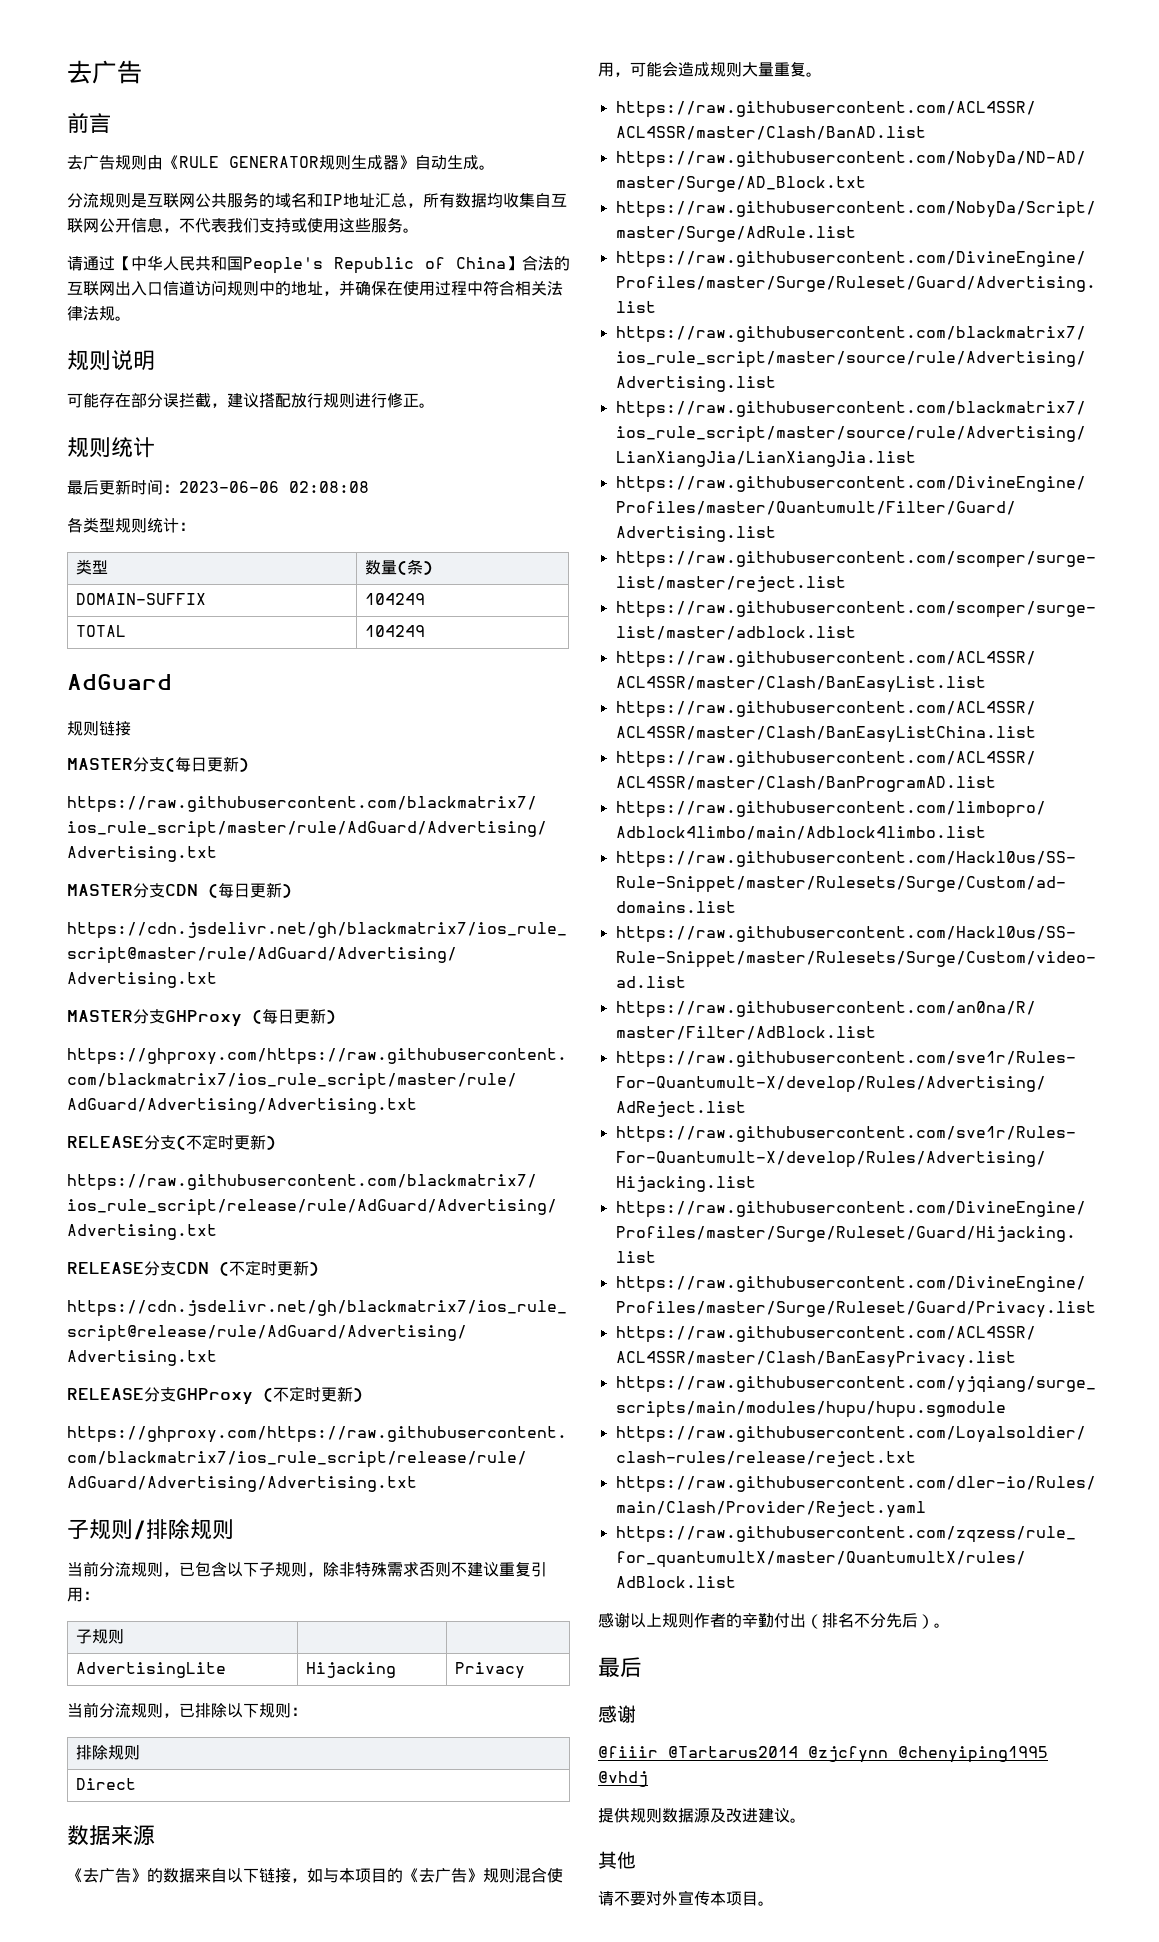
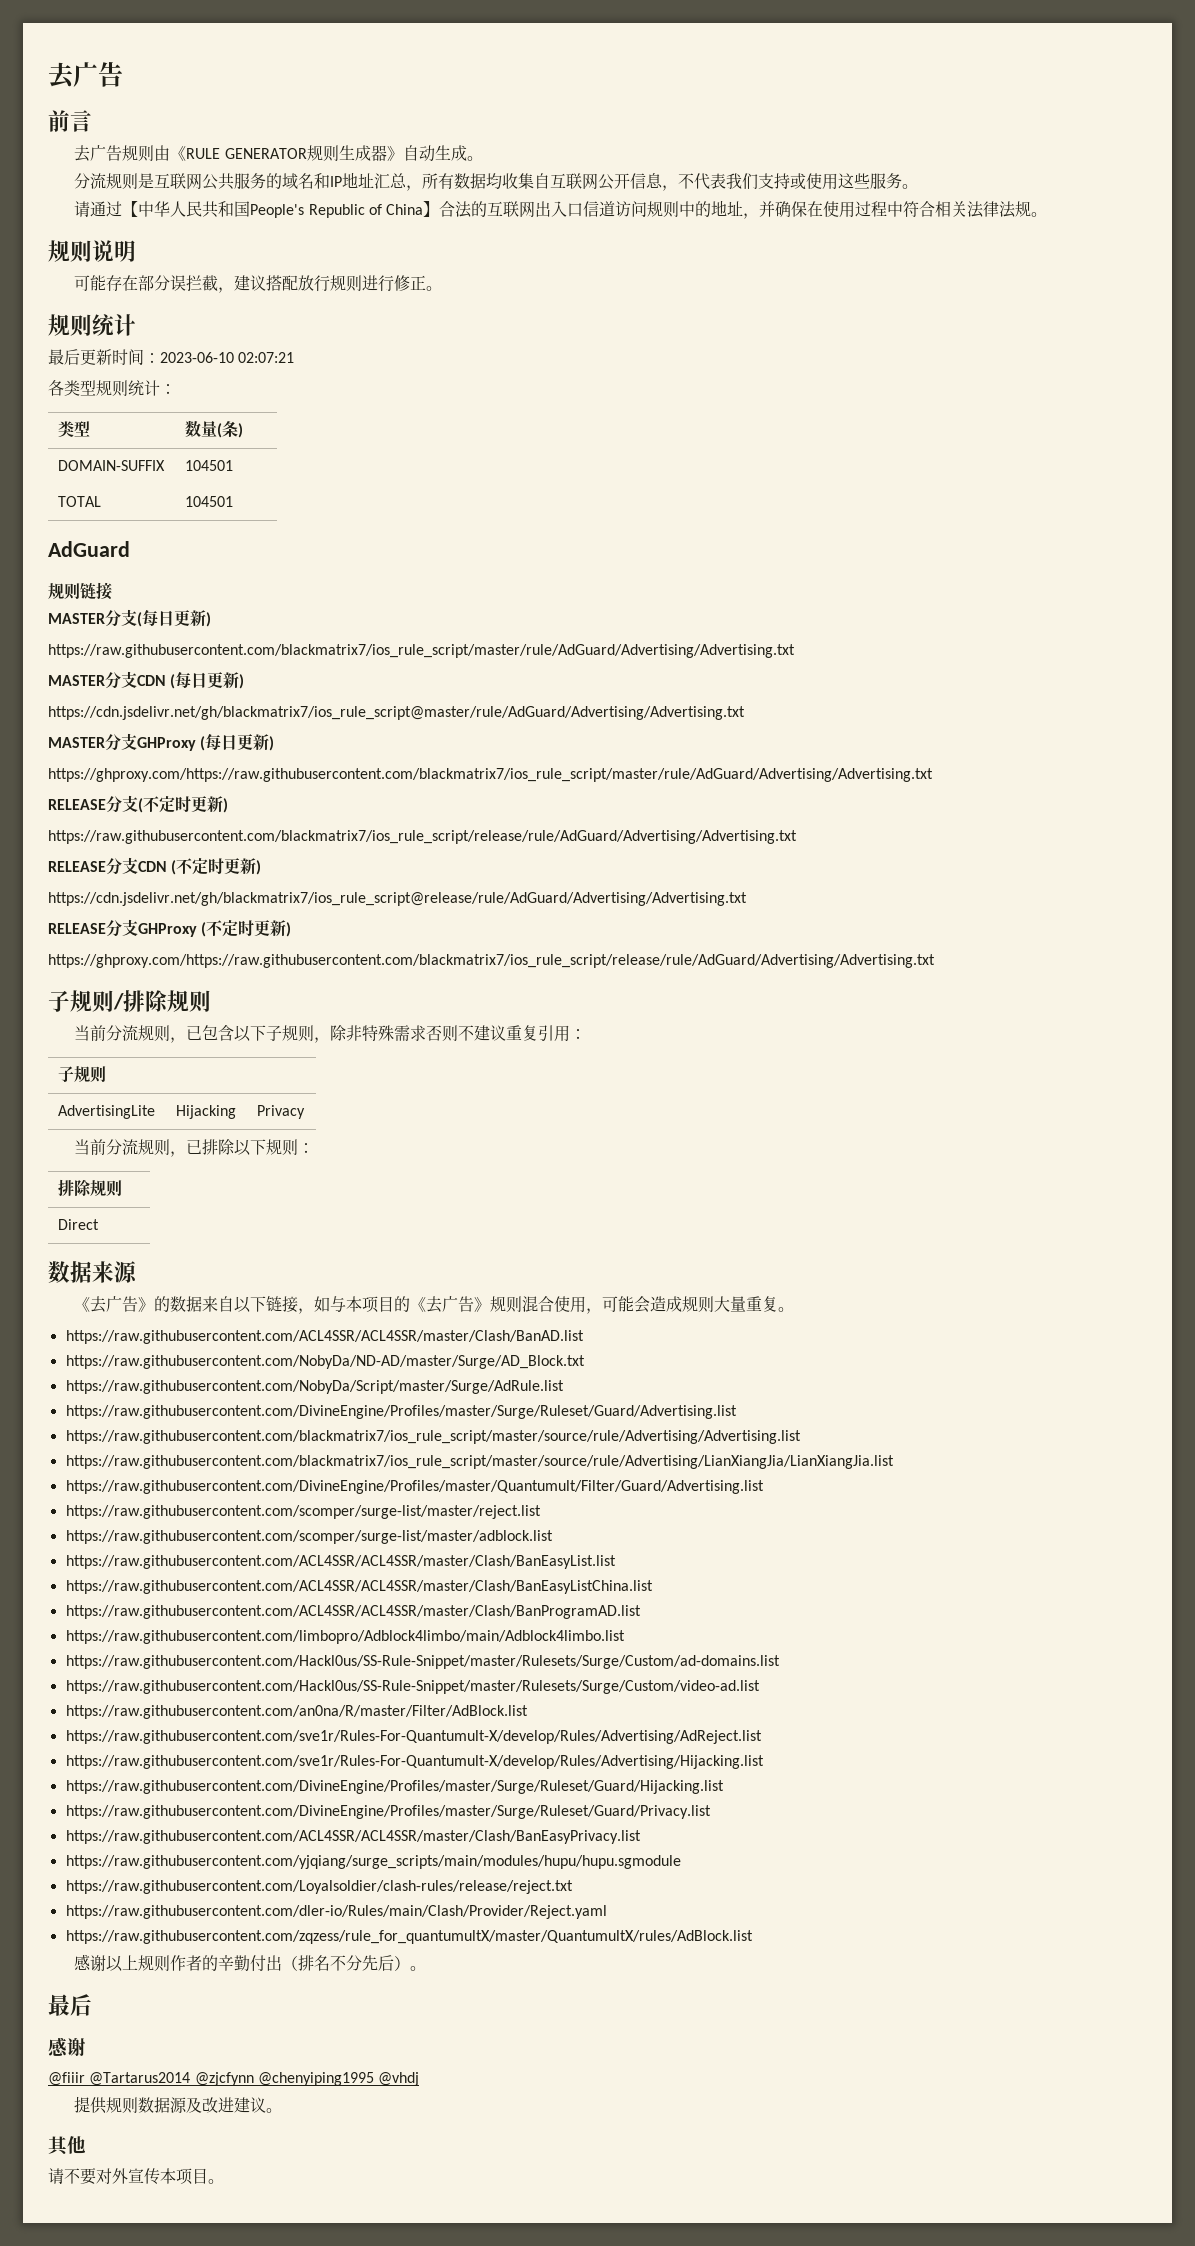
[179,481,369,493] 2023-06-06 02:08:08 -> [160,352,295,363] 2023-06-10 02:07:21
[365,593,426,605] 104249 -> [185,460,234,471] 104501
[365,625,426,637] 104249 -> [185,496,234,507] 104501

